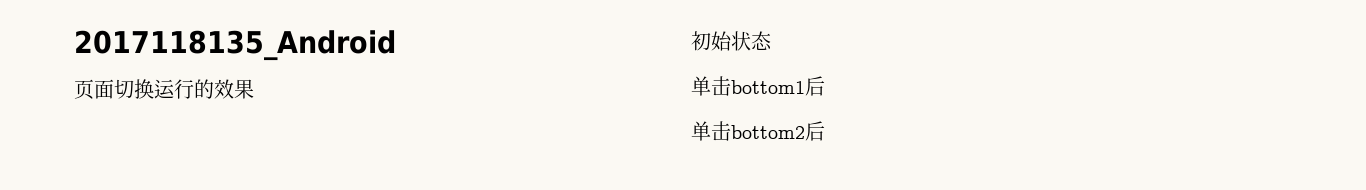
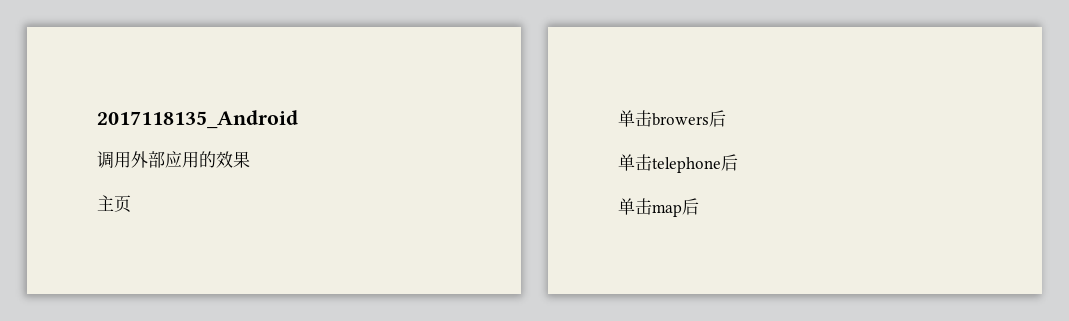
[74,79,194,99] 页面切换运行 -> [97,151,199,169] 调用外部应用
[691,31,772,51] [691,76,825,96] [691,121,825,141] 初始状态 // 单击bottom1后 // 单击bottom2后 -> [97,195,131,213] [618,110,726,127] [618,154,738,173] [618,198,699,217] 主页 // 单击browers后 // 单击telephone后 // 单击map后

